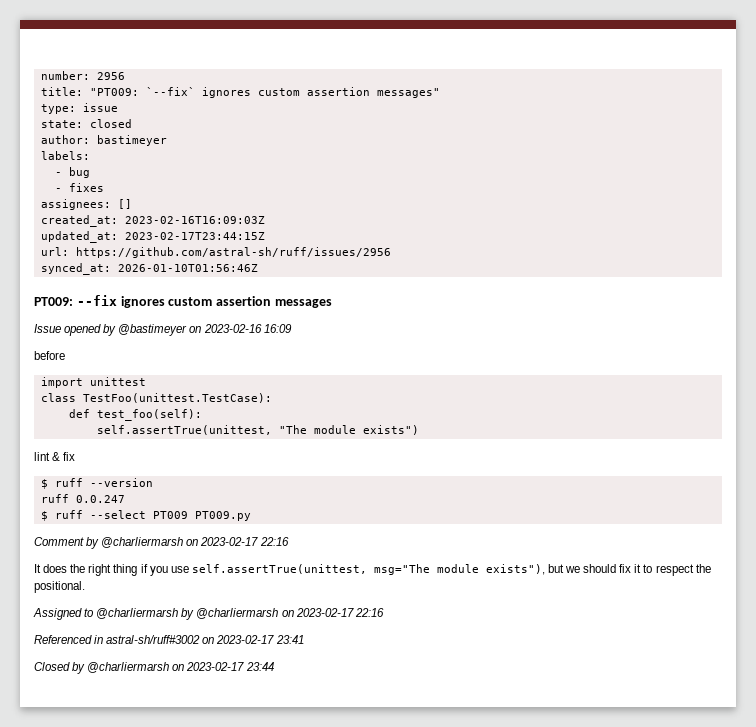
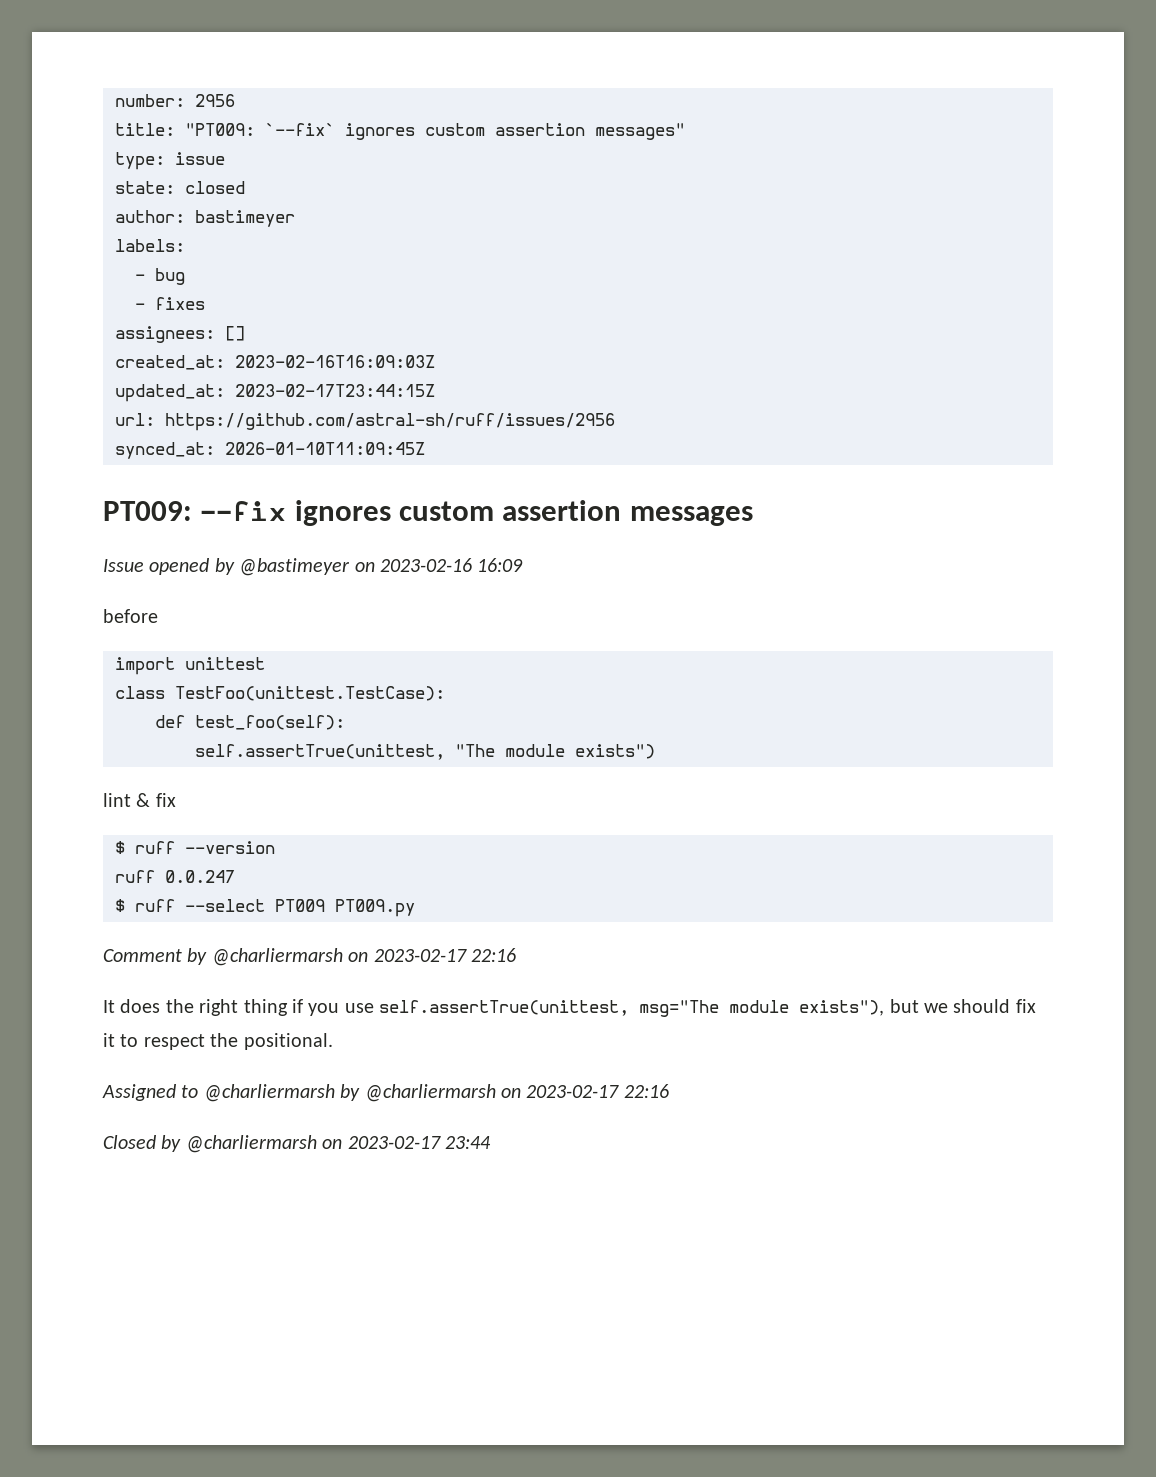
[117,264,258,272] 2026-01-10T01:56:46Z -> [225,442,425,455] 2026-01-10T11:09:45Z
[34,635,304,644] // Referenced in astral-sh/ruff#3002 on 2023-02-17 23:41 -> (669, 1091) none

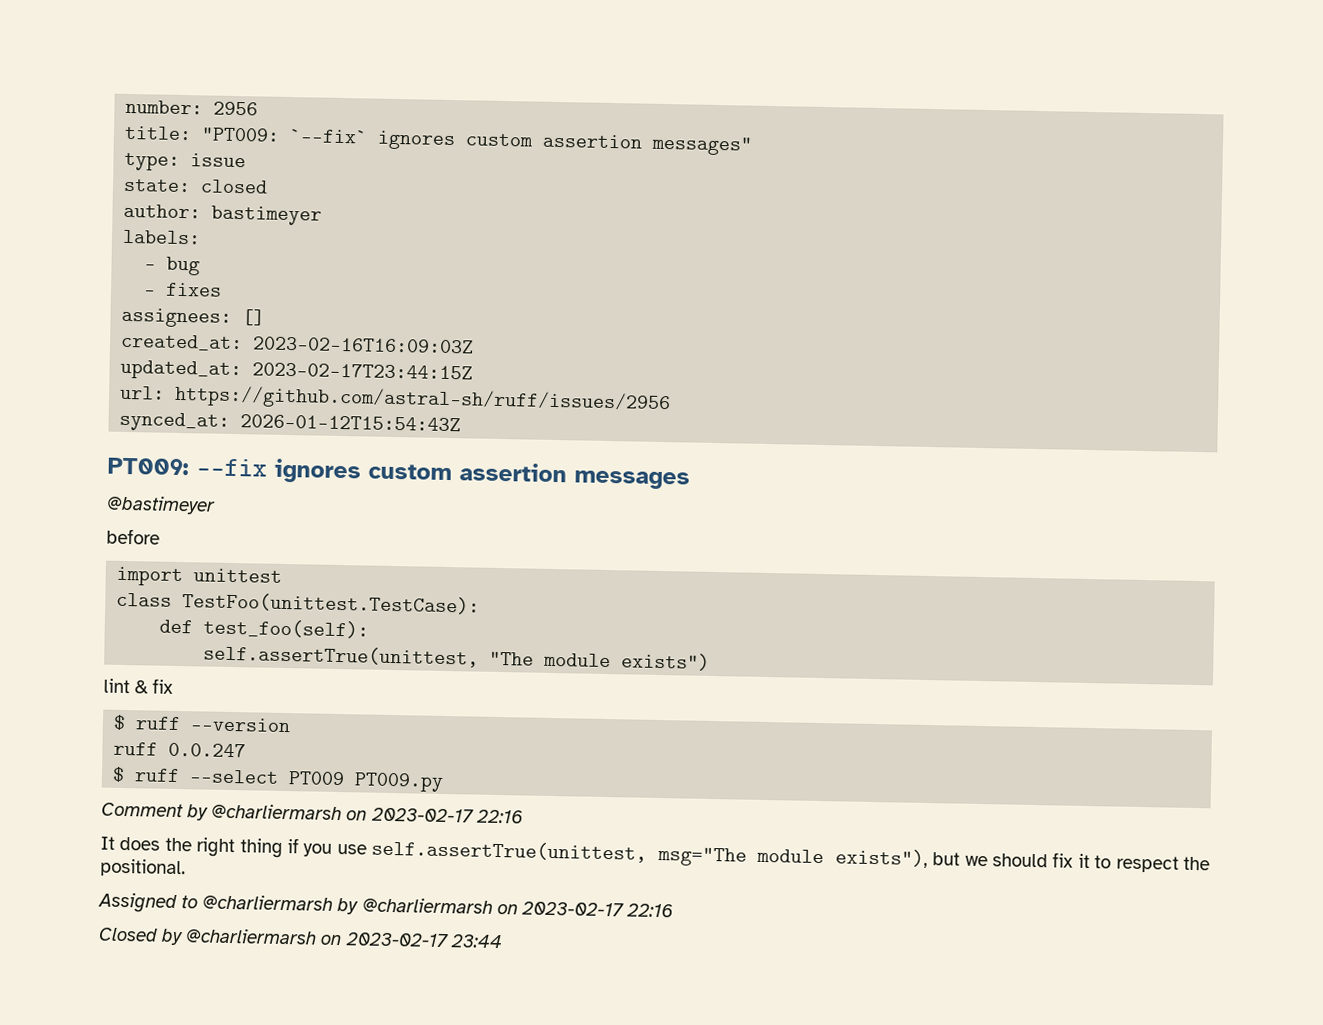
[225,442,425,455] 2026-01-10T11:09:45Z -> [240,414,462,432] 2026-01-12T15:54:43Z
[103,558,524,576] Issue opened by @bastimeyer on 2023-02-16 16:09 -> [106,495,216,515] @bastimeyer

